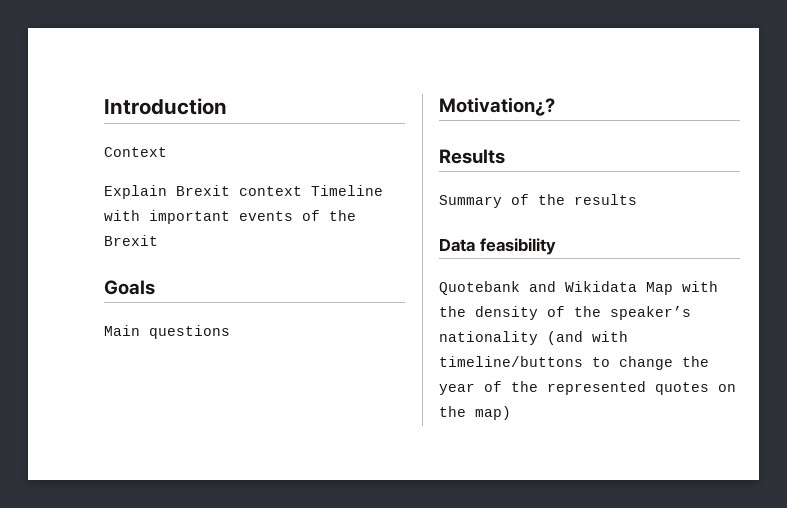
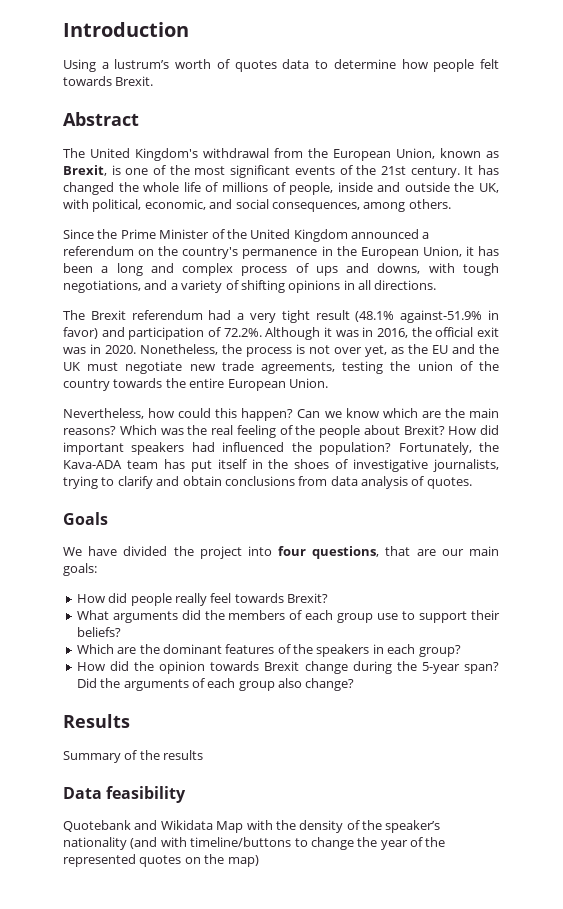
[104,147,167,157] [104,185,383,199] [104,210,356,224] [104,235,158,246] [104,280,155,295] [104,325,230,339] [439,97,555,116] Context // Explain Brexit context Timeline with important events of the Brexit // Goals // Main questions // Motivation¿? -> [63,59,500,72] [63,76,154,86] [63,112,139,126] [63,148,499,161] [63,165,499,178] [63,182,499,195] [63,199,451,212] [63,229,430,242] [63,246,500,259] [63,263,499,276] [63,280,437,293] [63,310,500,323] [63,327,500,340] [63,344,499,357] [63,361,499,374] [63,378,328,391] [63,408,499,421] [63,425,499,438] [63,442,499,455] [63,459,499,472] [63,476,472,489] [63,512,108,525] [63,546,500,559] [63,563,97,576] [76,593,328,606] [76,610,501,623] [76,627,121,637] [76,644,461,657] [76,661,499,674] [76,678,355,691] Using a lustrum’s worth of quotes data to determine how people felt towards Brexit. // Abstract // The United Kingdom's withdrawal from the European Union, known as Brexit, is one of the most significant events of the 21st century. It has changed the whole life of millions of people, inside and outside the UK, with political, economic, and social consequences, among others. // Since the Prime Minister of the United Kingdom announced a referendum on the country's permanence in the European Union, it has been a long and complex process of ups and downs, with tough negotiations, and a variety of shifting opinions in all directions. // The Brexit referendum had a very tight result (48.1% against-51.9% in favor) and participation of 72.2%. Although it was in 2016, the official exit was in 2020. Nonetheless, the process is not over yet, as the EU and the UK must negotiate new trade agreements, testing the union of the country towards the entire European Union. // Nevertheless, how could this happen? Can we know which are the main reasons? Which was the real feeling of the people about Brexit? How did important speakers had influenced the population? Fortunately, the Kava-ADA team has put itself in the shoes of investigative journalists, trying to clarify and obtain conclusions from data analysis of quotes. // Goals // We have divided the project into four questions, that are our main goals: // How did people really feel towards Brexit? // What arguments did the members of each group use to support their beliefs? // Which are the dominant features of the speakers in each group? // How did the opinion towards Brexit change during the 5-year span? Did the arguments of each group also change?

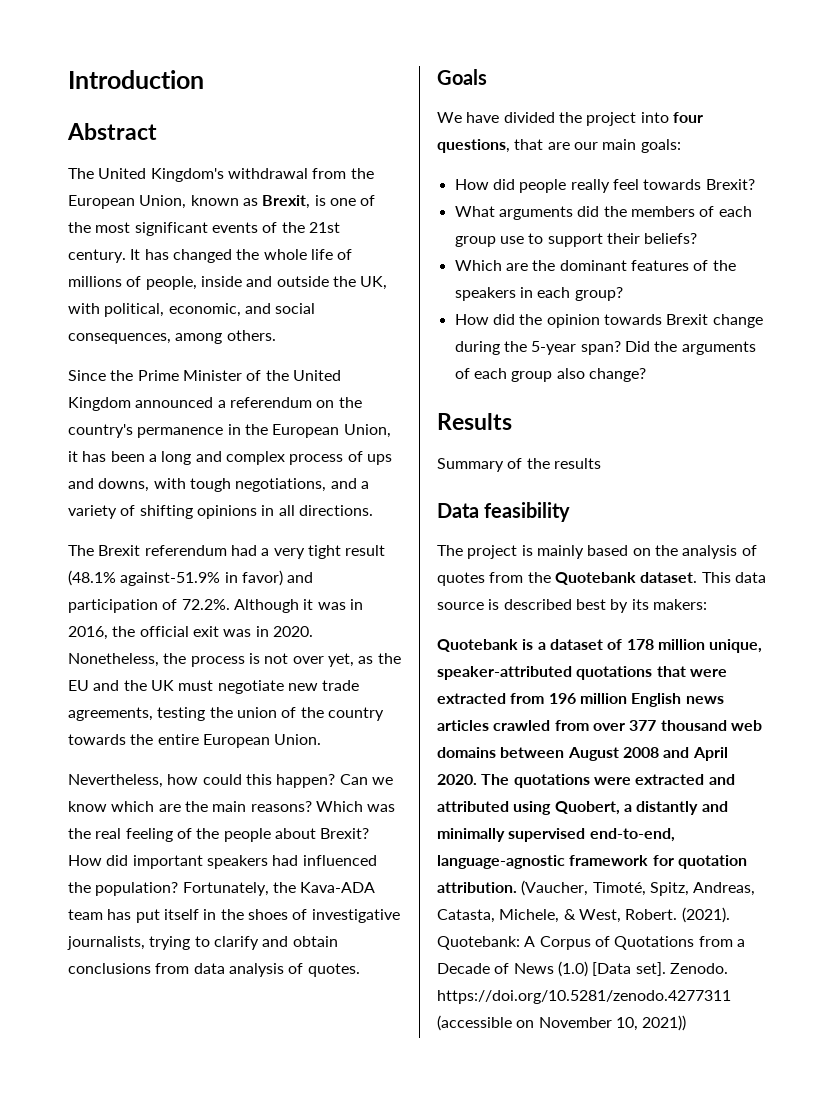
[63,59,500,72] [63,76,154,86] // Using a lustrum’s worth of quotes data to determine how people felt towards Brexit. -> (204, 79) none
[63,820,441,833] [63,837,446,850] [63,854,259,867] Quotebank and Wikidata Map with the density of the speaker’s nationality (and with timeline/buttons to change the year of the represented quotes on the map) -> [437,545,757,559] [437,572,766,586] [437,599,707,613] [437,639,763,653] [437,666,727,680] [437,693,724,707] [437,720,762,731] [437,747,728,761] [437,774,735,788] [437,801,728,815] [437,828,675,842] [437,855,747,869] [437,880,756,896] [437,907,730,923] [437,936,745,950] [437,961,728,977] [437,990,731,1004] [437,1015,687,1031] The project is mainly based on the analysis of quotes from the Quotebank dataset. This data source is described best by its makers: // Quotebank is a dataset of 178 million unique, speaker-attributed quotations that were extracted from 196 million English news articles crawled from over 377 thousand web domains between August 2008 and April 2020. The quotations were extracted and attributed using Quobert, a distantly and minimally supervised end-to-end, language-agnostic framework for quotation attribution. (Vaucher, Timoté, Spitz, Andreas, Catasta, Michele, & West, Robert. (2021). Quotebank: A Corpus of Quotations from a Decade of News (1.0) [Data set]. Zenodo. https://doi.org/10.5281/zenodo.4277311 (accessible on November 10, 2021))

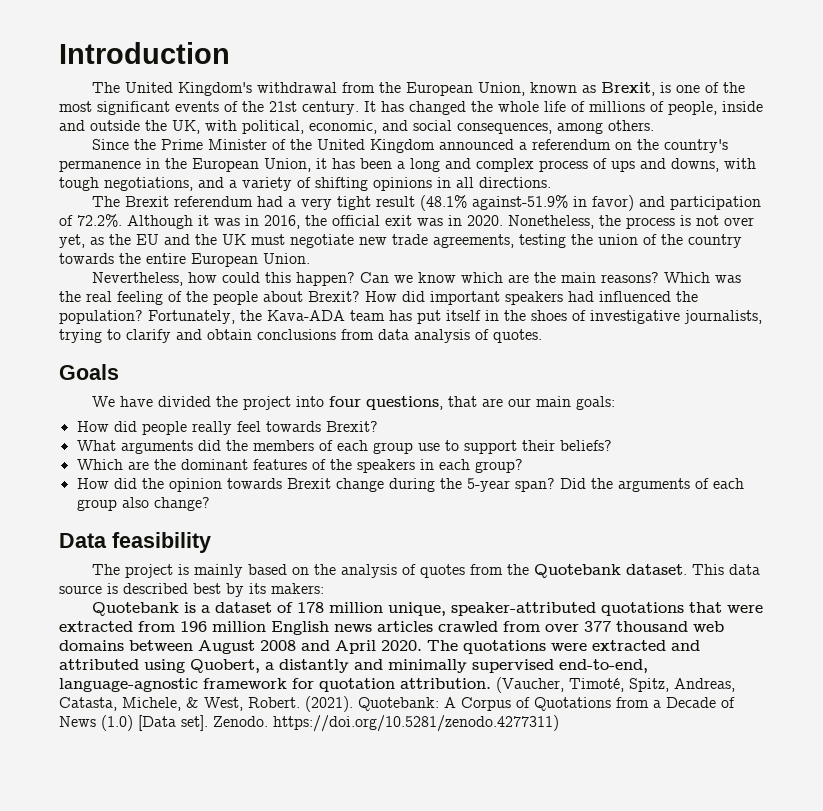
[67,123,157,140] // Abstract -> (230, 53) none
[437,413,512,430] [437,458,601,472] // Results // Summary of the results -> (210, 504) none
[437,990,731,1004] [437,1015,687,1031] https://doi.org/10.5281/zenodo.4277311 (accessible on November 10, 2021)) -> [273,715,559,732] https://doi.org/10.5281/zenodo.4277311)

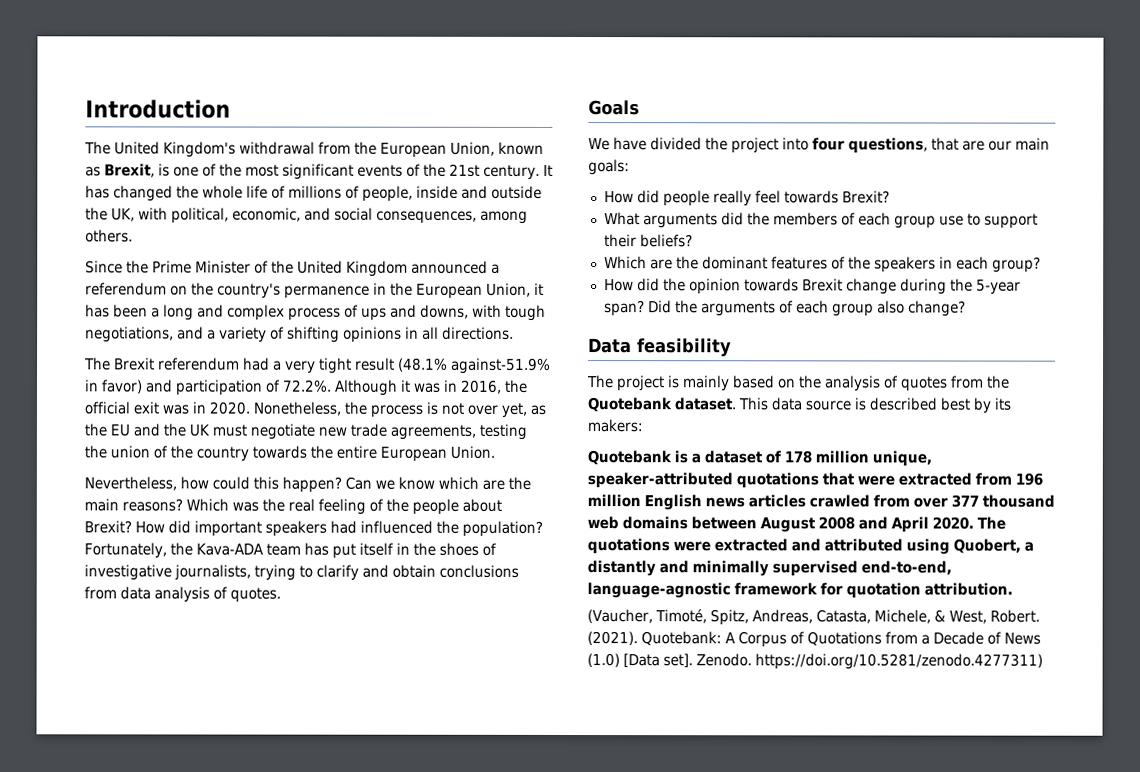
(491, 683) none -> (1013, 589) //

